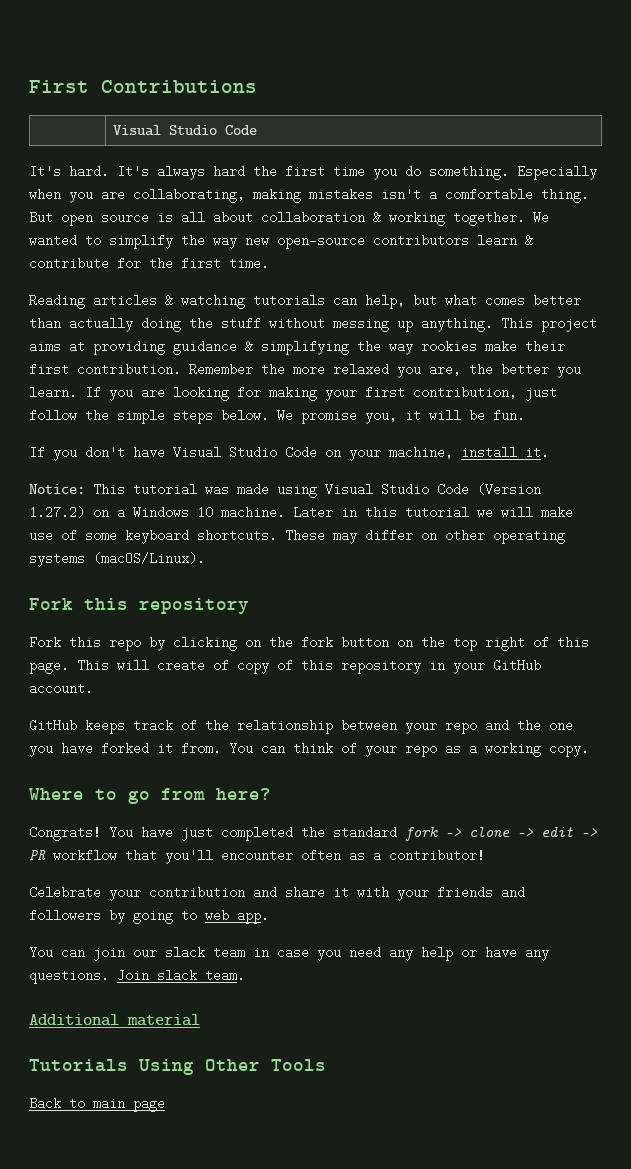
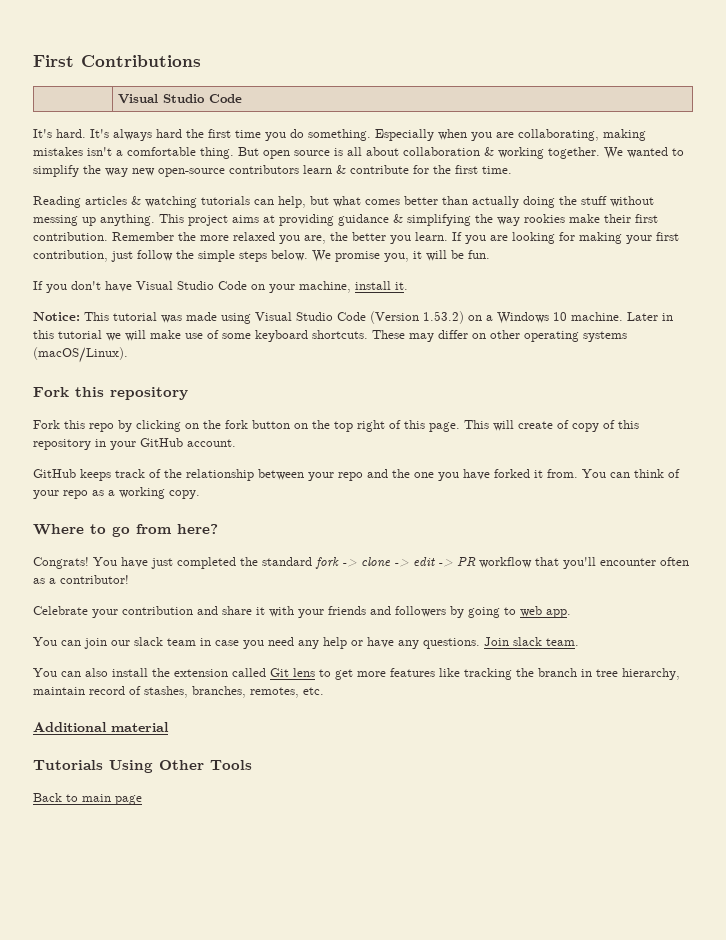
[29,506,85,519] 1.27.2) -> [423,311,464,324] 1.53.2)
(245, 975) none -> [33,668,680,680] [33,686,324,698] // You can also install the extension called Git lens to get more features like tracking the branch in tree hierarchy, maintain record of stashes, branches, remotes, etc.

